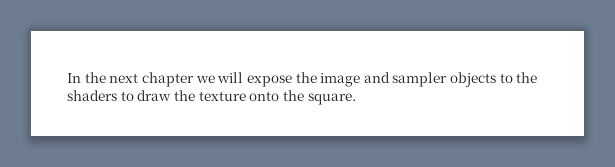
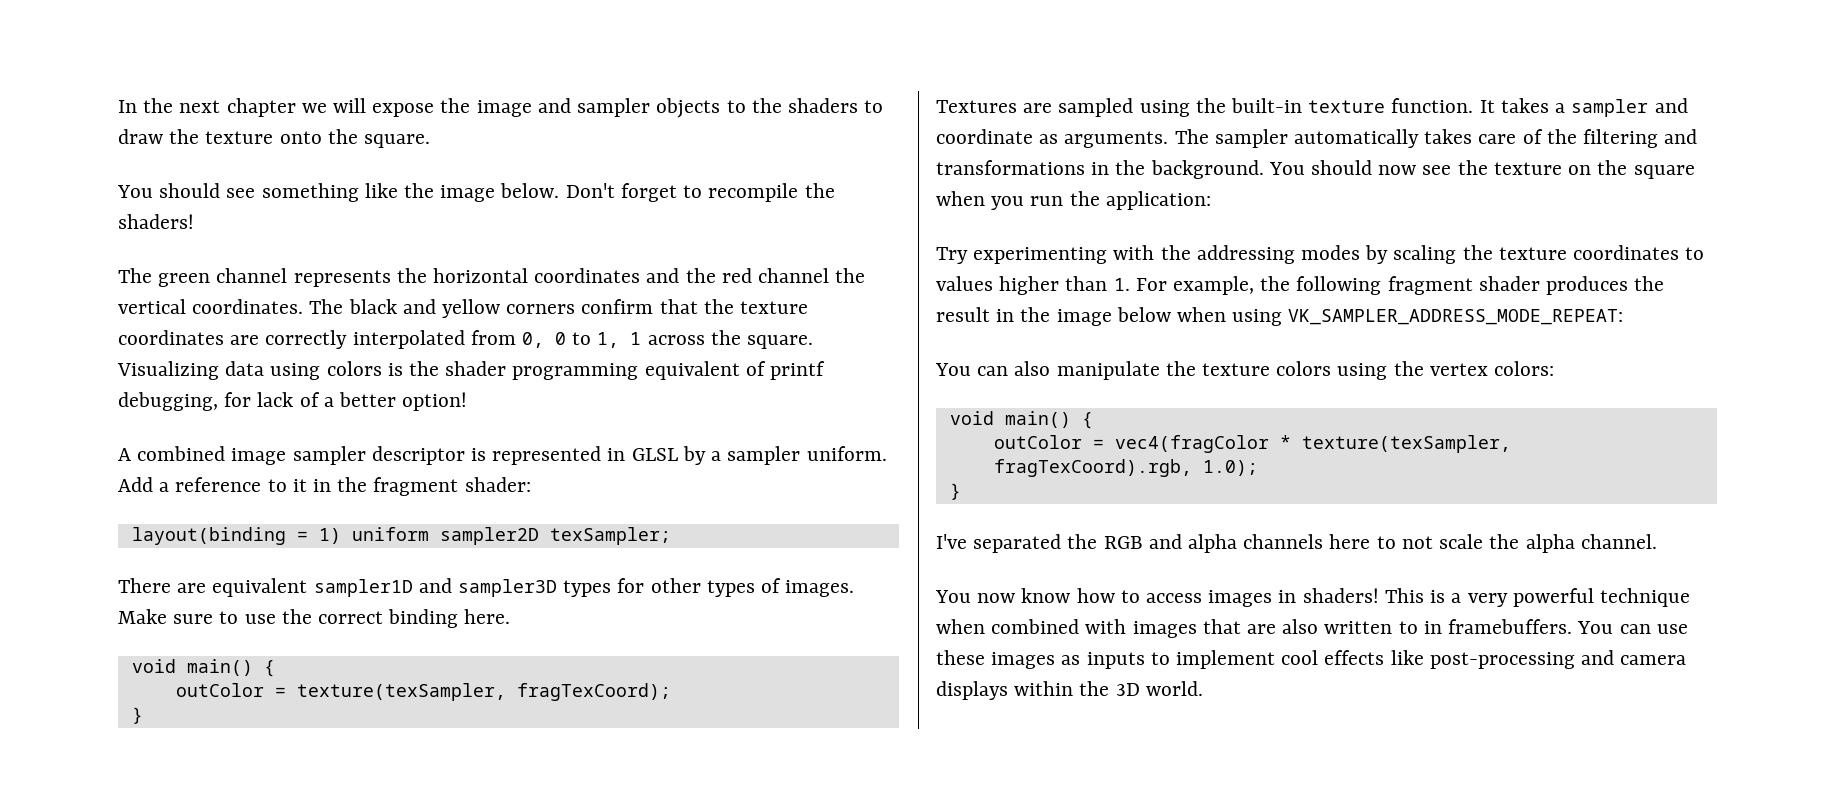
(356, 99) none -> [117,183,835,202] [118,214,194,229] [118,268,866,287] [118,299,809,318] [118,330,814,349] [117,361,826,380] [118,392,468,411] [118,446,887,465] [118,477,531,496] [131,527,671,545] [118,578,855,597] [118,609,511,628] [131,659,275,677] [175,683,671,701] [131,707,143,724] [936,98,1688,117] [936,129,1698,148] [936,160,1695,179] [936,191,1211,210] [936,245,1705,264] [936,276,1665,295] [936,307,1624,326] [935,361,1555,380] [949,411,1093,429] [993,435,1511,453] [993,459,1258,477] [949,483,961,500] [936,534,1657,553] [935,588,1690,607] [936,619,1688,638] [936,650,1687,669] [936,681,1203,700] // You should see something like the image below. Don't forget to recompile the shaders! // The green channel represents the horizontal coordinates and the red channel the vertical coordinates. The black and yellow corners confirm that the texture coordinates are correctly interpolated from 0, 0 to 1, 1 across the square. Visualizing data using colors is the shader programming equivalent of printf debugging, for lack of a better option! // A combined image sampler descriptor is represented in GLSL by a sampler uniform. Add a reference to it in the fragment shader: // layout(binding = 1) uniform sampler2D texSampler; // There are equivalent sampler1D and sampler3D types for other types of images. Make sure to use the correct binding here. // void main() { // outColor = texture(texSampler, fragTexCoord); // } // Textures are sampled using the built-in texture function. It takes a sampler and coordinate as arguments. The sampler automatically takes care of the filtering and transformations in the background. You should now see the texture on the square when you run the application: // Try experimenting with the addressing modes by scaling the texture coordinates to values higher than 1. For example, the following fragment shader produces the result in the image below when using VK_SAMPLER_ADDRESS_MODE_REPEAT: // You can also manipulate the texture colors using the vertex colors: // void main() { // outColor = vec4(fragColor * texture(texSampler, fragTexCoord).rgb, 1.0); // } // I've separated the RGB and alpha channels here to not scale the alpha channel. // You now know how to access images in shaders! This is a very powerful technique when combined with images that are also written to in framebuffers. You can use these images as inputs to implement cool effects like post-processing and camera displays within the 3D world.

